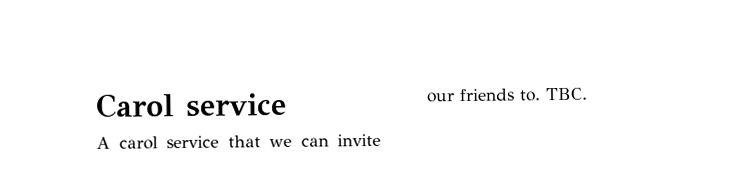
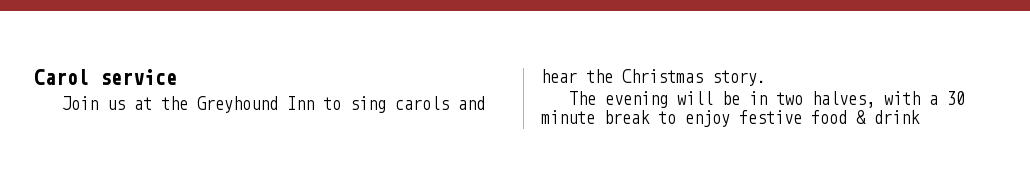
[96,133,381,150] [427,87,588,103] A carol service that we can invite our friends to. TBC. -> [62,96,486,113] [541,69,766,86] [569,91,966,108] [541,110,920,127] Join us at the Greyhound Inn to sing carols and hear the Christmas story. // The evening will be in two halves, with a 30 minute break to enjoy festive food & drink

